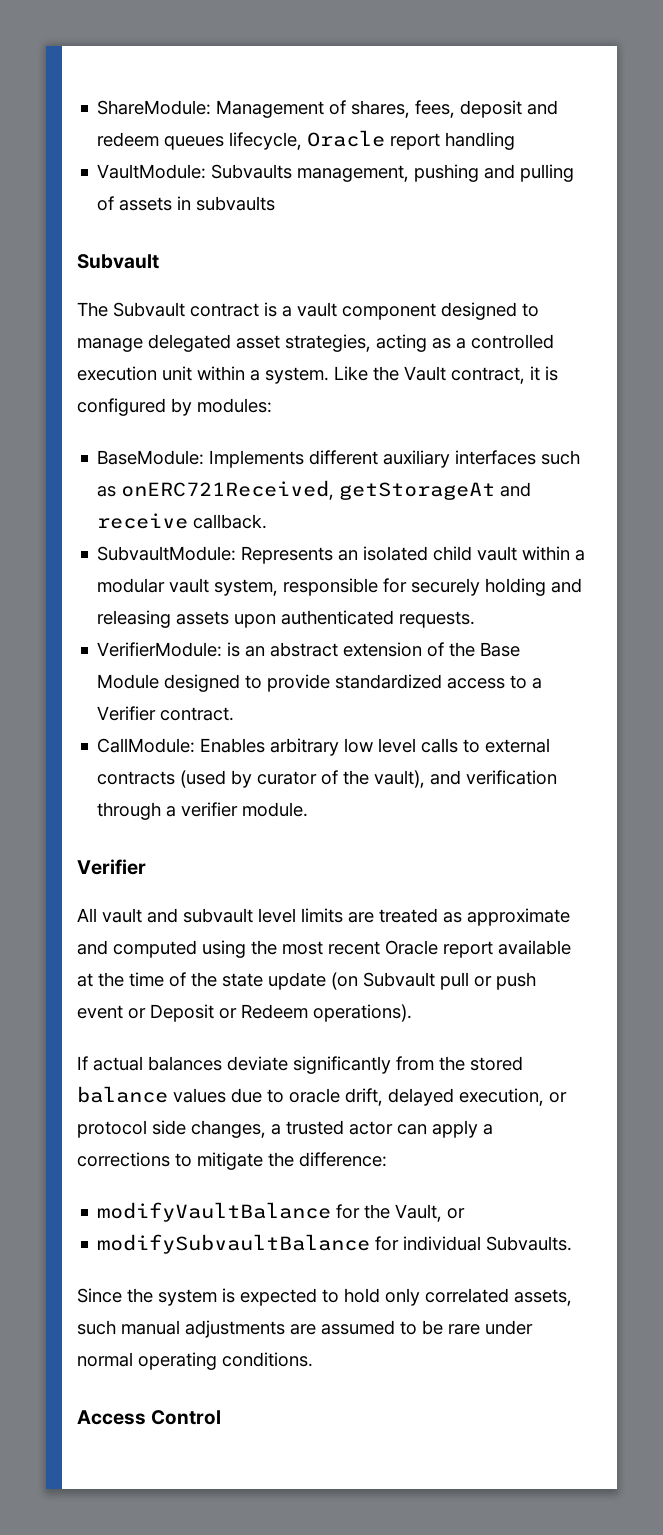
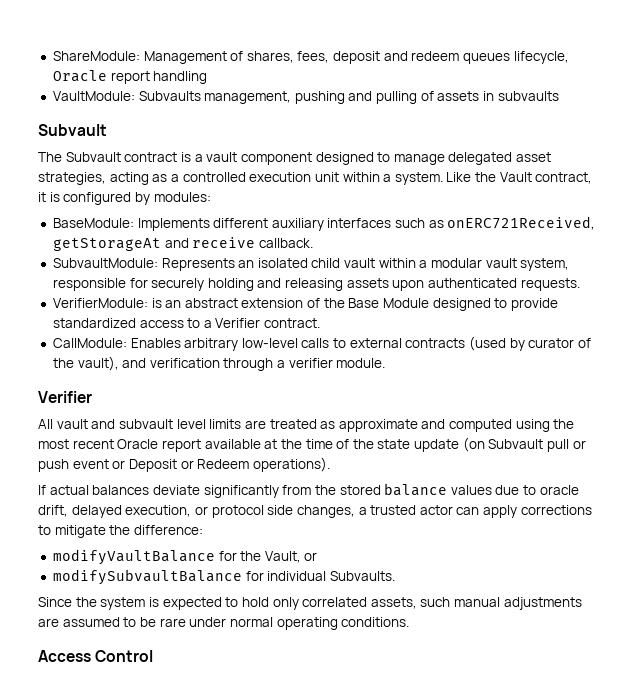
[344,738,417,753] low level -> [241,338,298,348] low-level
[483,1124,493,1135] a -> (518, 511) none

